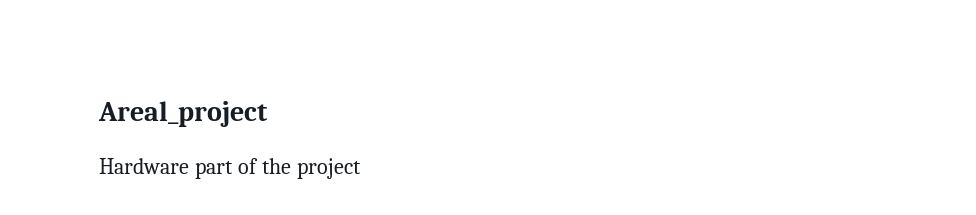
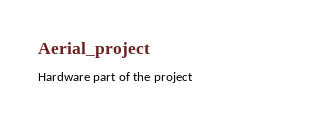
[98,101,268,127] Areal_project -> [38,42,150,58] Aerial_project

